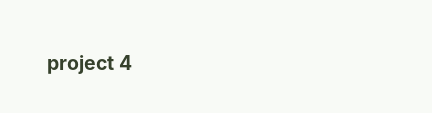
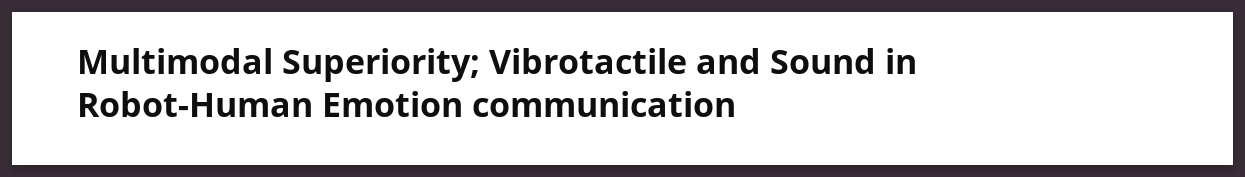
[47,55,133,74] project 4 -> [77,48,918,82] [77,91,737,117] Multimodal Superiority; Vibrotactile and Sound in Robot-Human Emotion communication

